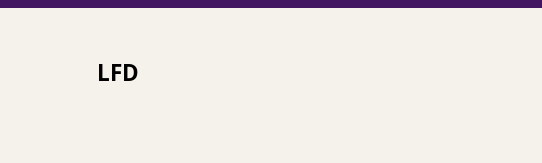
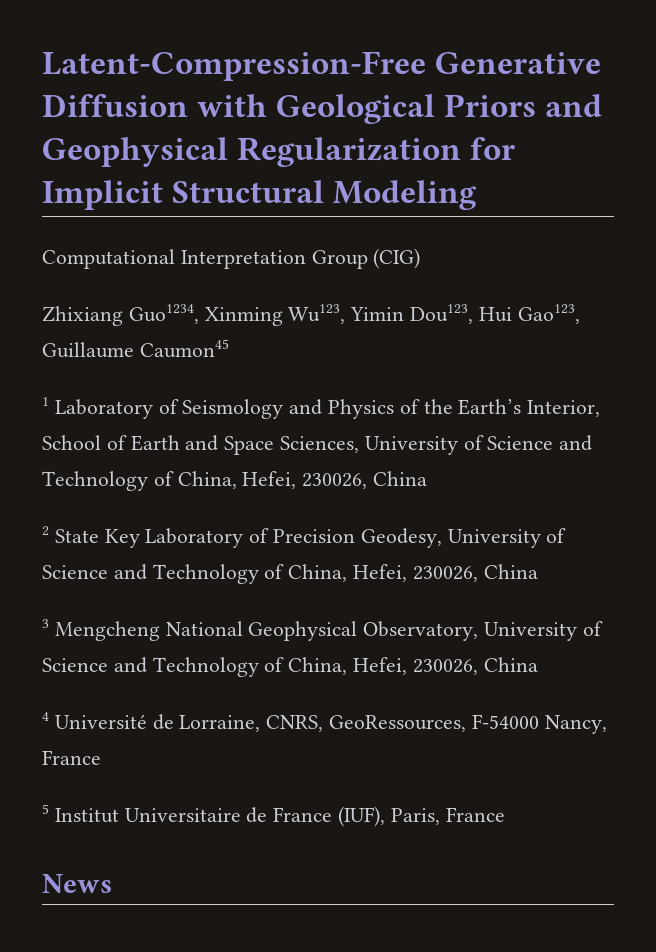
[97,64,139,81] LFD -> [42,51,602,81] [42,94,603,124] [42,137,516,167] [42,180,478,210] [42,248,421,269] [42,304,580,326] [42,339,229,358] [42,397,601,419] [42,435,593,455] [42,471,428,491] [42,526,567,548] [42,564,538,584] [42,619,603,641] [42,657,538,677] [42,712,607,734] [42,750,101,765] [42,804,505,827] [42,874,112,893] Latent-Compression-Free Generative Diffusion with Geological Priors and Geophysical Regularization for Implicit Structural Modeling // Computational Interpretation Group (CIG) // Zhixiang Guo1234, Xinming Wu123, Yimin Dou123, Hui Gao123, Guillaume Caumon45 // 1 Laboratory of Seismology and Physics of the Earth’s Interior, School of Earth and Space Sciences, University of Science and Technology of China, Hefei, 230026, China // 2 State Key Laboratory of Precision Geodesy, University of Science and Technology of China, Hefei, 230026, China // 3 Mengcheng National Geophysical Observatory, University of Science and Technology of China, Hefei, 230026, China // 4 Université de Lorraine, CNRS, GeoRessources, F-54000 Nancy, France // 5 Institut Universitaire de France (IUF), Paris, France // News

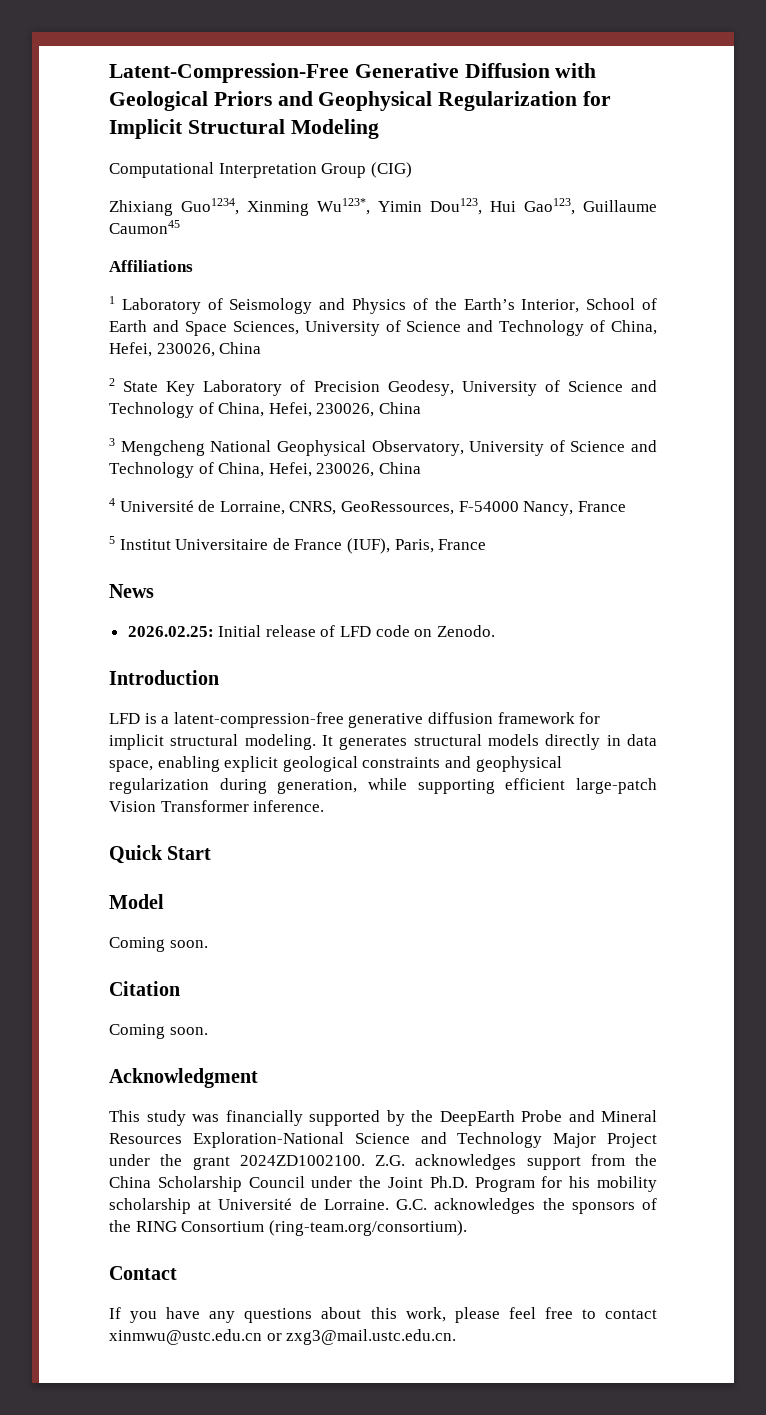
[288,304,346,324] Wu123, -> [317,198,370,215] Wu123*,
(229, 348) none -> [109,260,193,272] // Affiliations
(112, 883) none -> [127,625,495,637] [109,670,219,685] [109,712,601,728] [109,734,657,750] [109,756,562,772] [109,778,657,794] [109,800,325,812] [109,845,212,864] [109,894,164,909] [109,937,208,952] [109,981,180,996] [109,1024,208,1039] [109,1068,258,1088] [109,1110,657,1126] [109,1132,657,1148] [109,1154,657,1170] [109,1176,658,1192] [109,1198,657,1214] [109,1220,467,1236] [109,1266,177,1280] [109,1307,657,1323] [109,1329,457,1345] // 2026.02.25: Initial release of LFD code on Zenodo. // Introduction // LFD is a latent-compression-free generative diffusion framework for implicit structural modeling. It generates structural models directly in data space, enabling explicit geological constraints and geophysical regularization during generation, while supporting efficient large-patch Vision Transformer inference. // Quick Start // Model // Coming soon. // Citation // Coming soon. // Acknowledgment // This study was financially supported by the DeepEarth Probe and Mineral Resources Exploration‐National Science and Technology Major Project under the grant 2024ZD1002100. Z.G. acknowledges support from the China Scholarship Council under the Joint Ph.D. Program for his mobility scholarship at Université de Lorraine. G.C. acknowledges the sponsors of the RING Consortium (ring-team.org/consortium). // Contact // If you have any questions about this work, please feel free to contact xinmwu@ustc.edu.cn or zxg3@mail.ustc.edu.cn.

